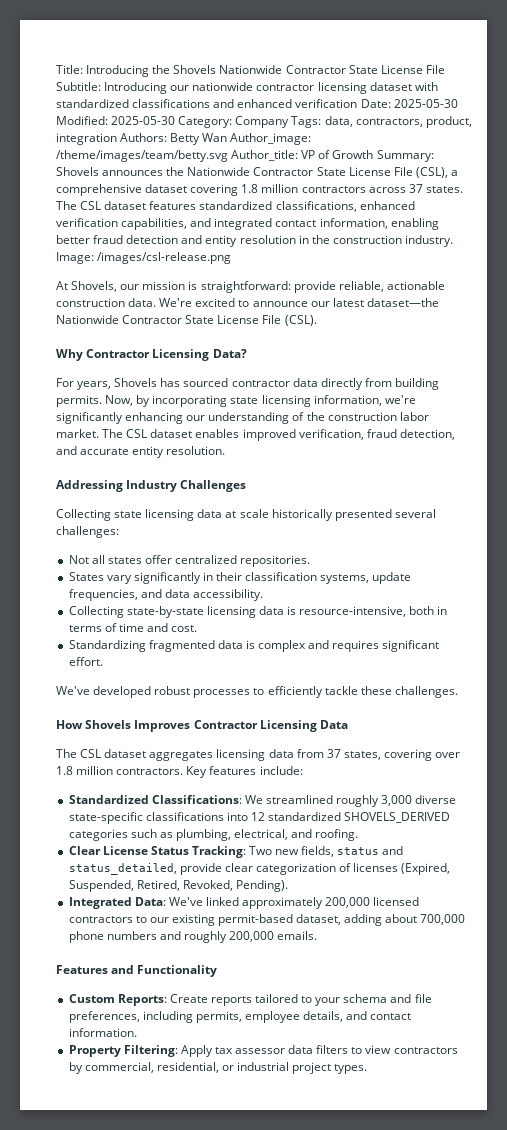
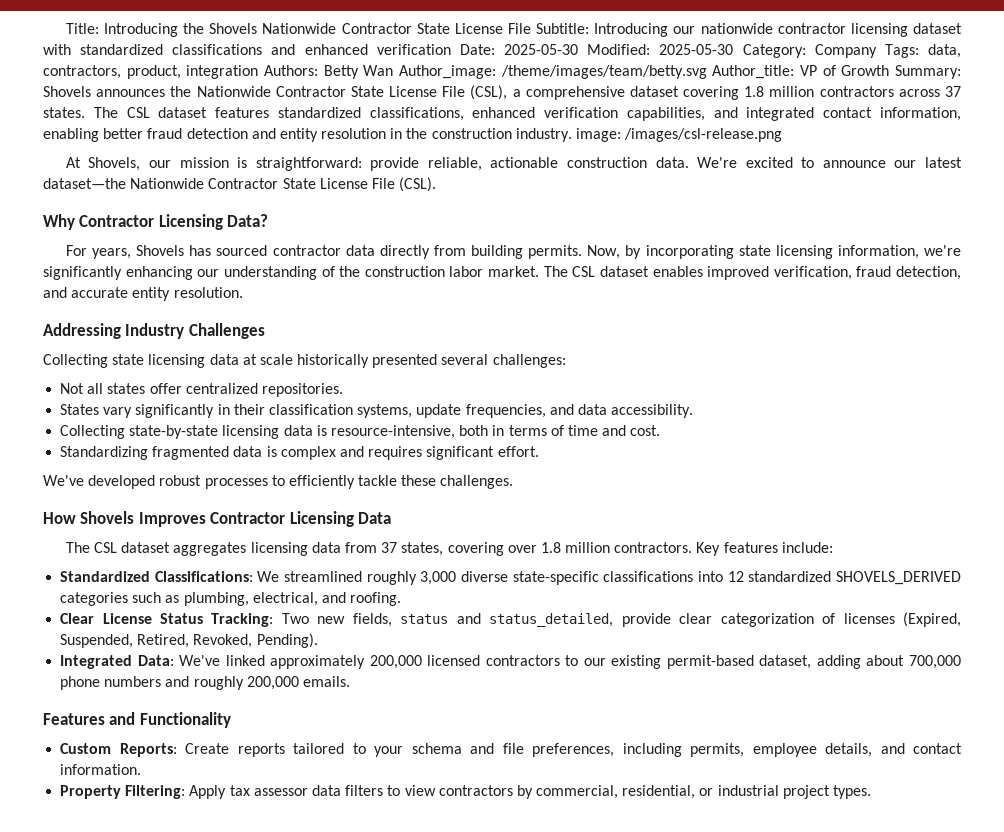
[56,252,94,264] Image: -> [576,128,622,142] image:

